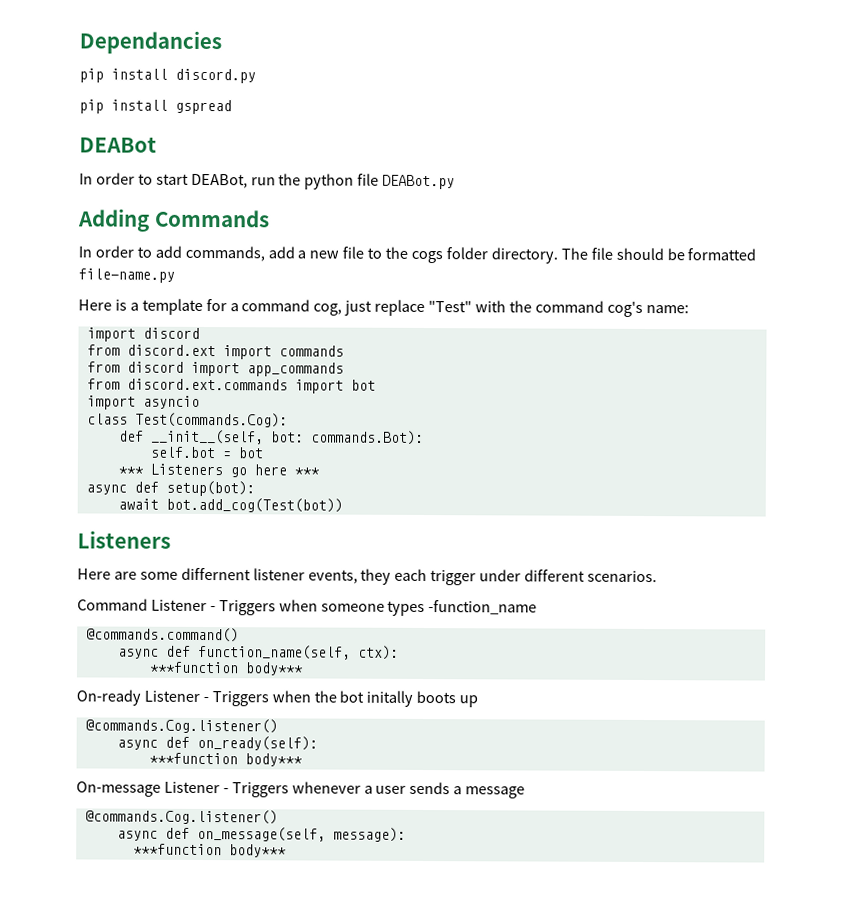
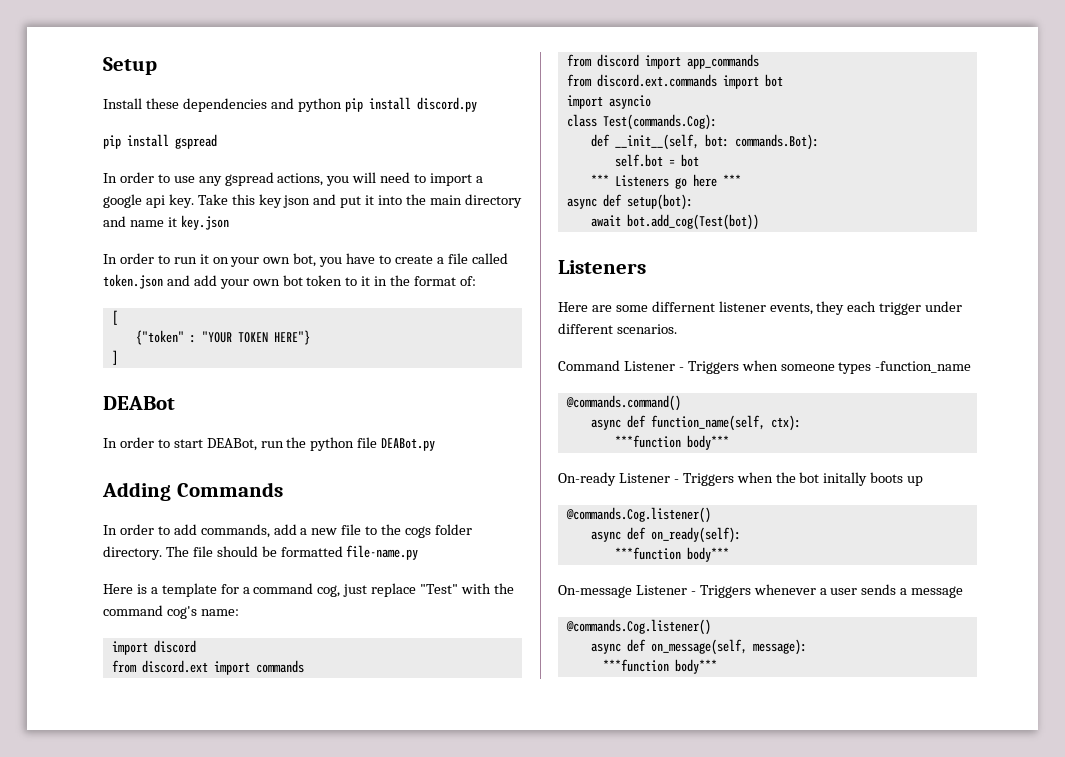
[79,30,222,55] Dependancies // -> [103,57,157,75] [103,98,342,112] Setup // Install these dependencies and python
(232, 107) none -> [103,172,483,186] [103,194,522,208] [103,215,229,230] [103,253,508,267] [103,274,476,289] [111,310,118,325] [135,330,310,345] [111,350,118,365] // In order to use any gspread actions, you will need to import a google api key. Take this key json and put it into the main directory and name it key.json // In order to run it on your own bot, you have to create a file called token.json and add your own bot token to it in the format of: // [ // {"token" : "YOUR TOKEN HERE"} // ]

